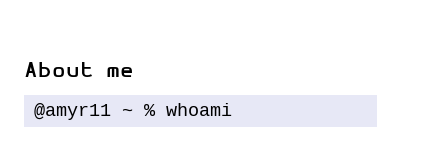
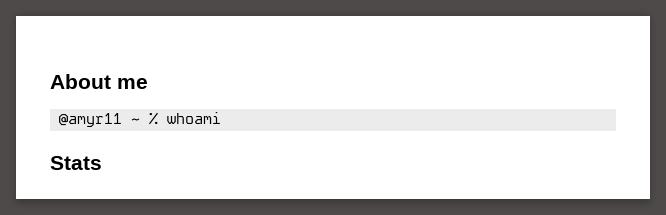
(232, 109) none -> [50,156,102,170] // Stats

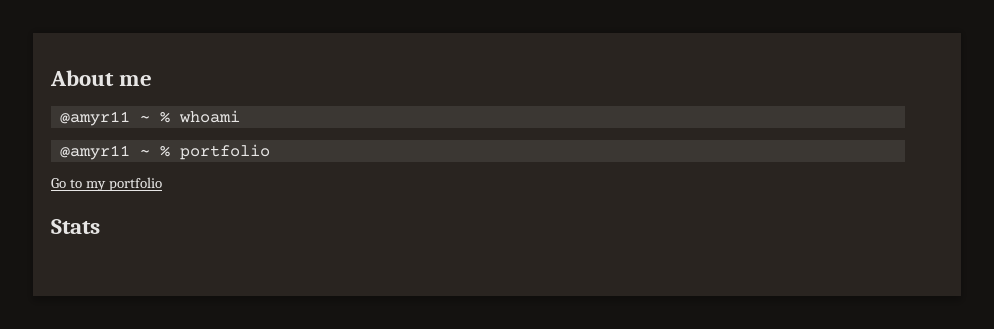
(221, 118) none -> [59,144,270,160] [51,177,162,191] // @amyr11 ~ % portfolio // Go to my portfolio

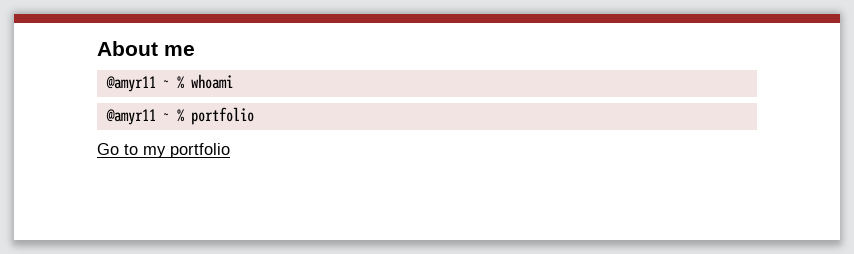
[51,219,100,234] // Stats -> (230, 150) none

